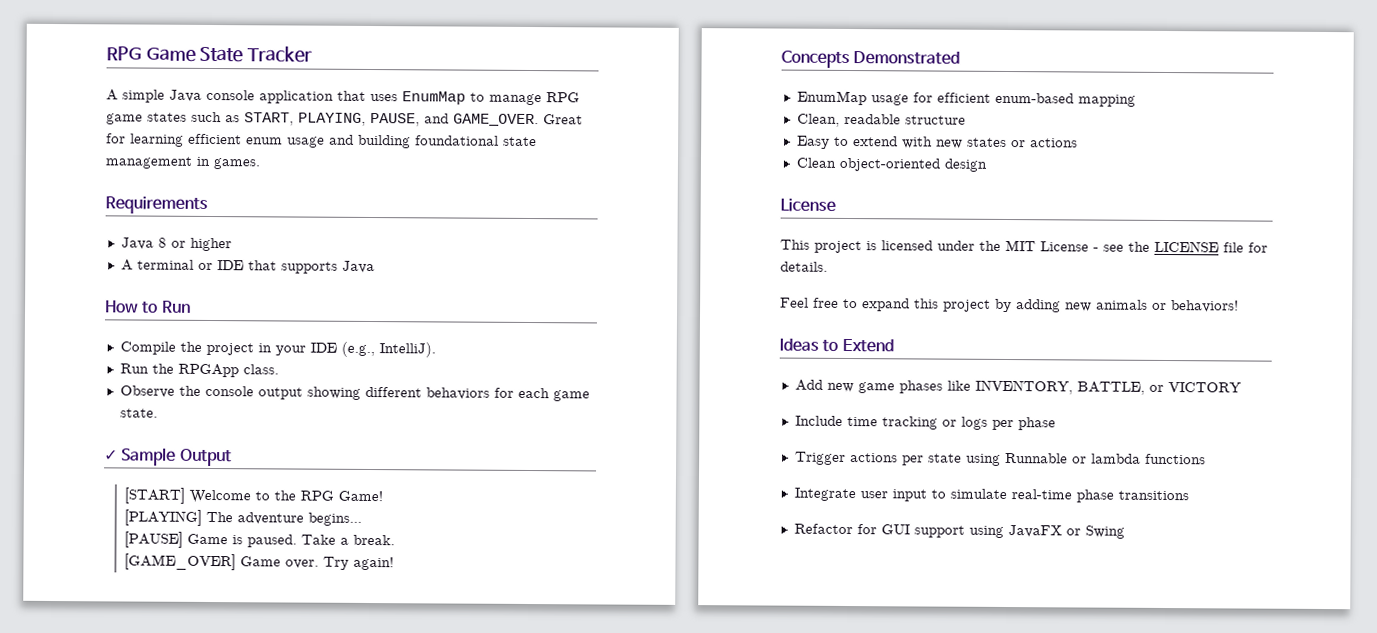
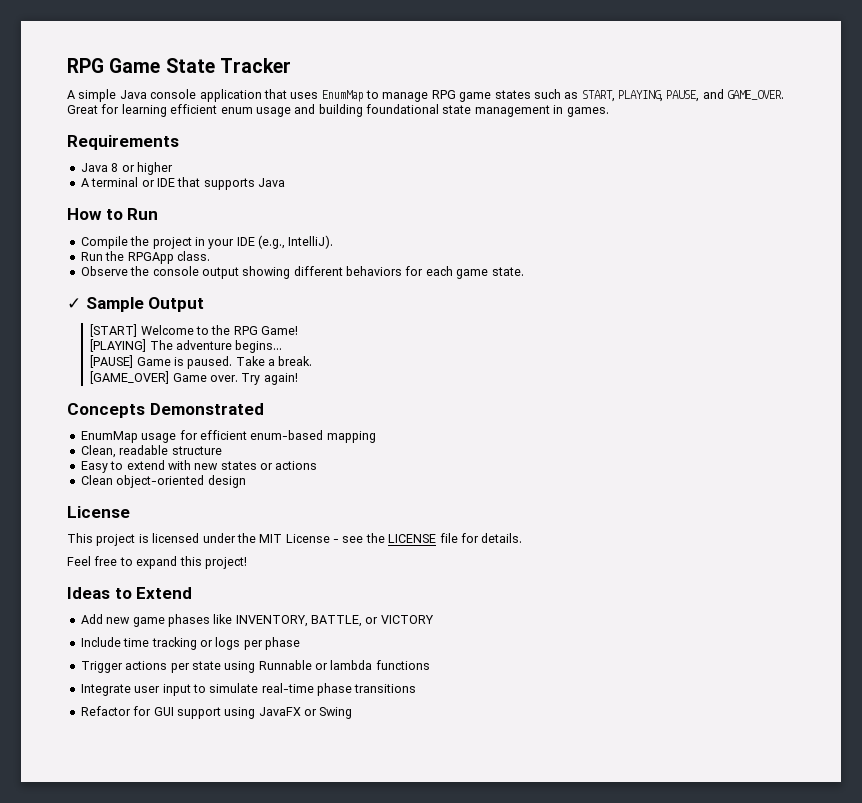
[943,298,1239,313] project by adding new animals or behaviors! -> [204,557,247,569] project!

